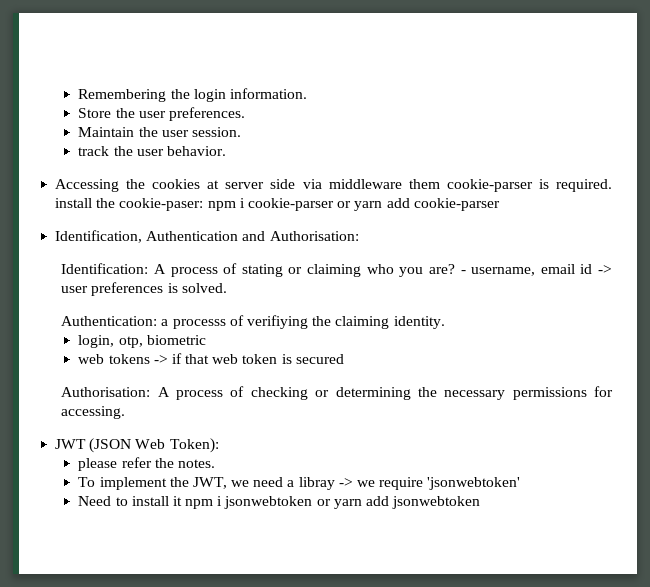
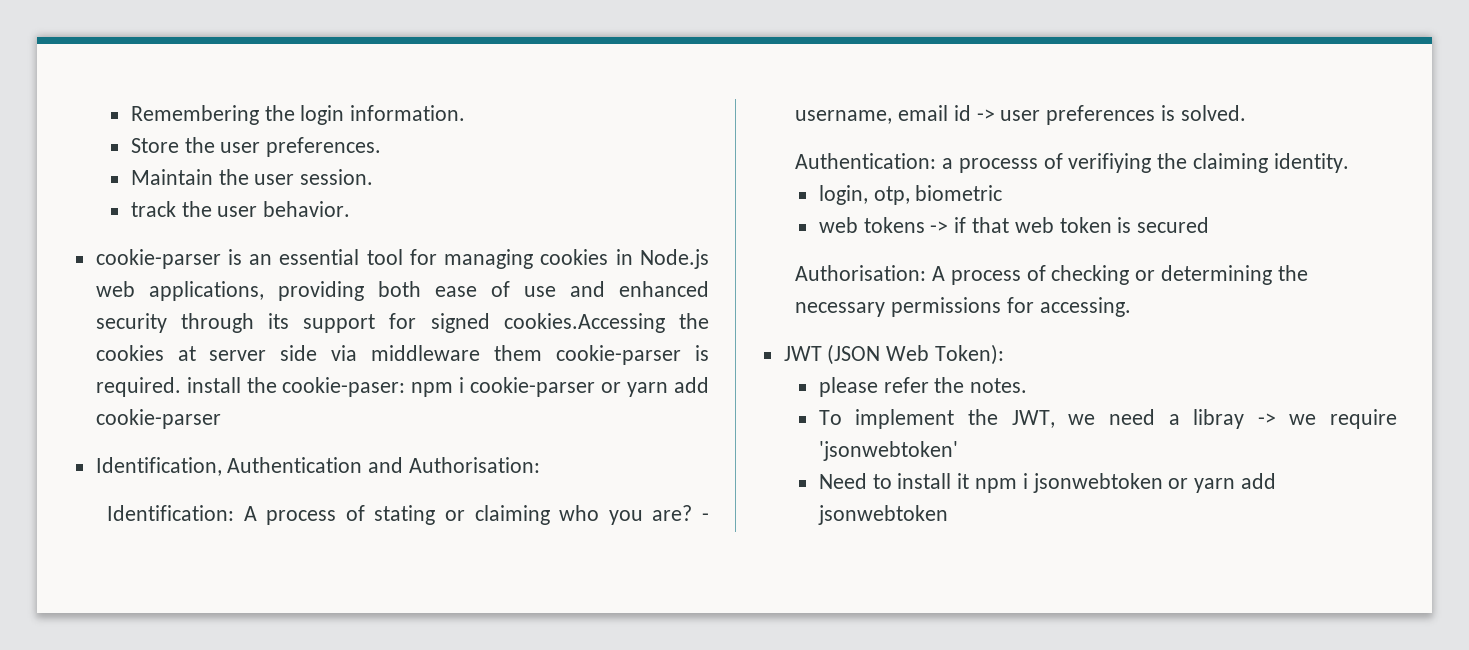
[55,179,120,192] Accessing -> [95,249,709,269] [95,281,709,301] [95,313,665,333] cookie-parser is an essential tool for managing cookies in Node.js web applications, providing both ease of use and enhanced security through its support for signed cookies.Accessing

